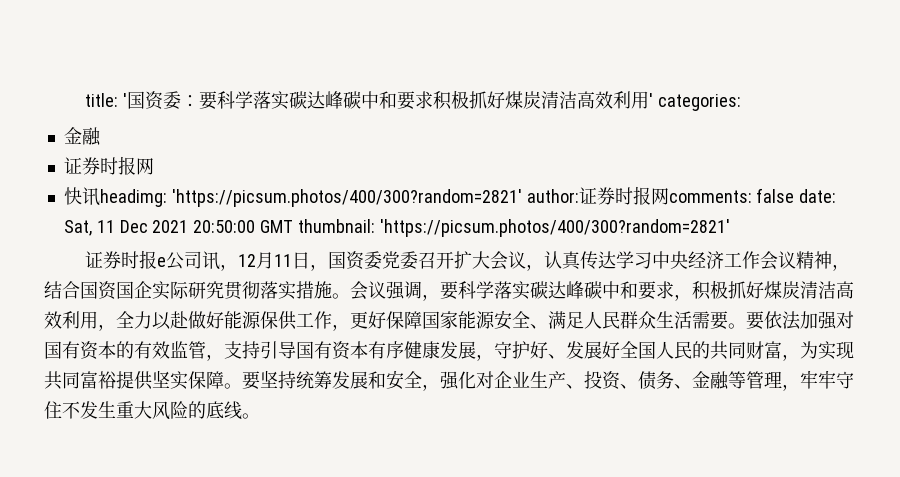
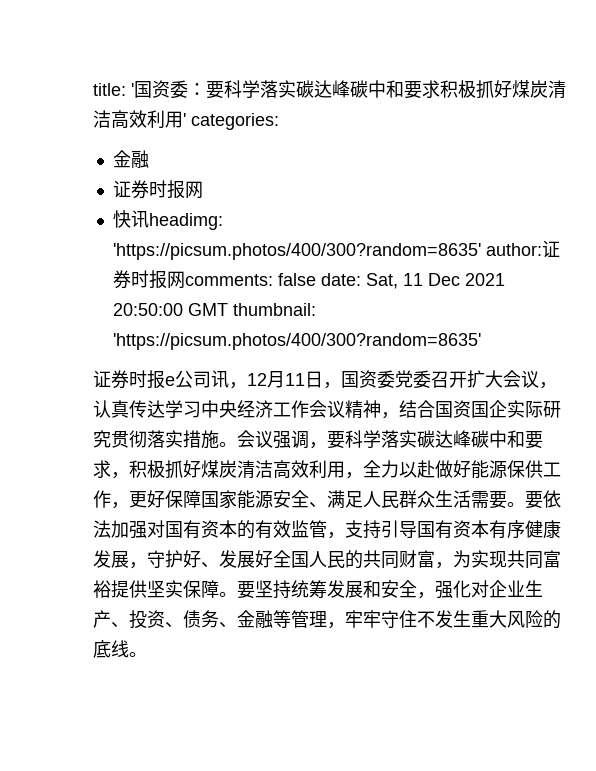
[171,189,522,207] 'https://picsum.photos/400/300?random=2821' -> [112,243,481,260] 'https://picsum.photos/400/300?random=8635'
[379,219,730,237] 'https://picsum.photos/400/300?random=2821' -> [112,333,481,350] 'https://picsum.photos/400/300?random=8635'

